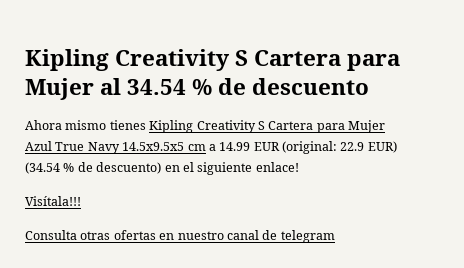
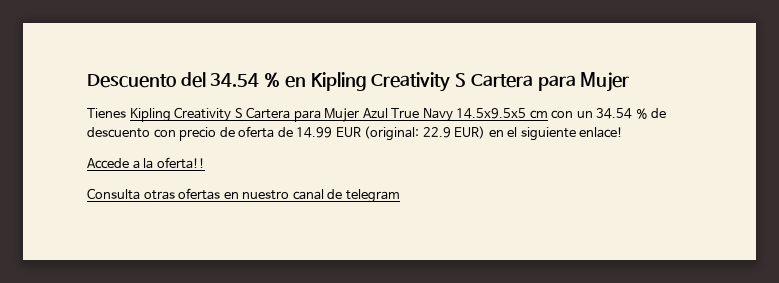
[25,49,401,71] [25,78,370,100] [25,120,146,130] Kipling Creativity S Cartera para Mujer al 34.54 % de descuento // Ahora mismo tienes -> [87,72,630,92] [87,108,126,118] Descuento del 34.54 % en Kipling Creativity S Cartera para Mujer // Tienes
[208,144,216,151] a -> [551,108,667,119] [87,126,293,141] con un 34.54 % de descuento con precio de oferta de
[25,162,162,174] (34.54 % de descuento) -> (486, 132) none
[25,196,81,206] Visítala!!! -> [87,157,205,169] Accede a la oferta!!

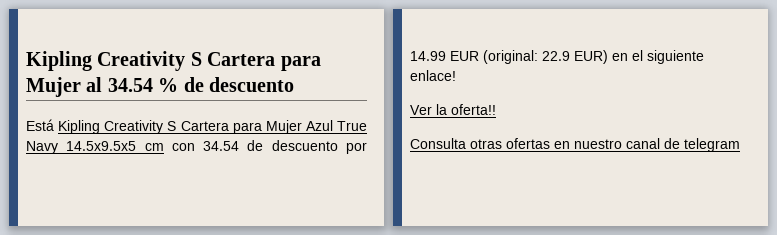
[87,72,630,92] [87,108,126,118] Descuento del 34.54 % en Kipling Creativity S Cartera para Mujer // Tienes -> [26,51,321,71] [26,77,294,97] [26,119,54,131] Kipling Creativity S Cartera para Mujer al 34.54 % de descuento // Está
[576,108,667,119] [87,126,293,141] un 34.54 % de descuento con precio de oferta de -> [203,140,367,154] 34.54 de descuento por
[87,158,140,169] Accede a -> [410,105,432,115] Ver

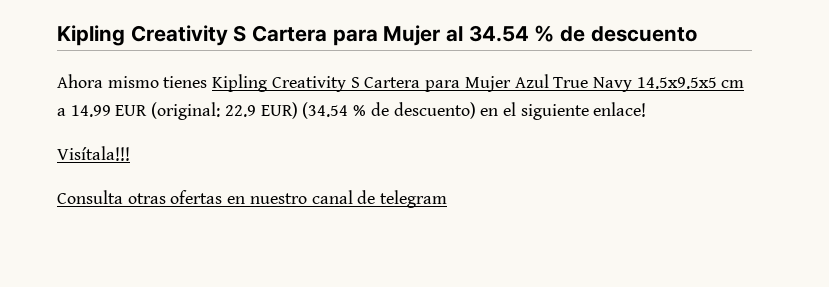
[26,119,54,131] Está -> [57,74,208,88] Ahora mismo tienes
[171,140,367,154] con 34.54 de descuento por -> [57,108,66,116] a
(608, 57) none -> [302,102,476,119] (34.54 % de descuento)
[410,104,496,115] Ver la oferta!! -> [57,146,130,161] Visítala!!!

